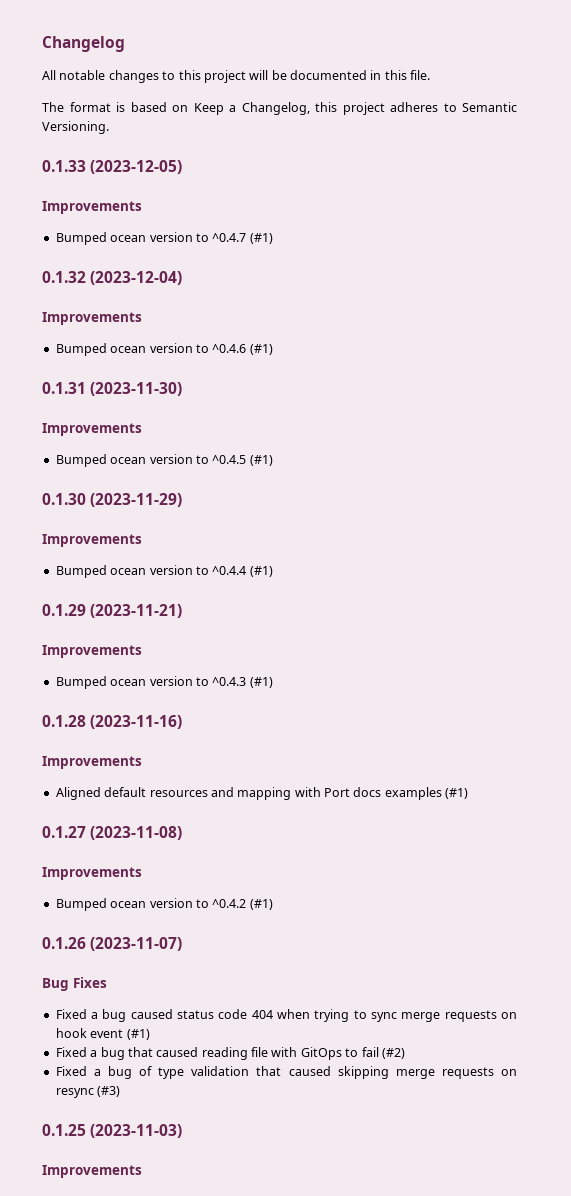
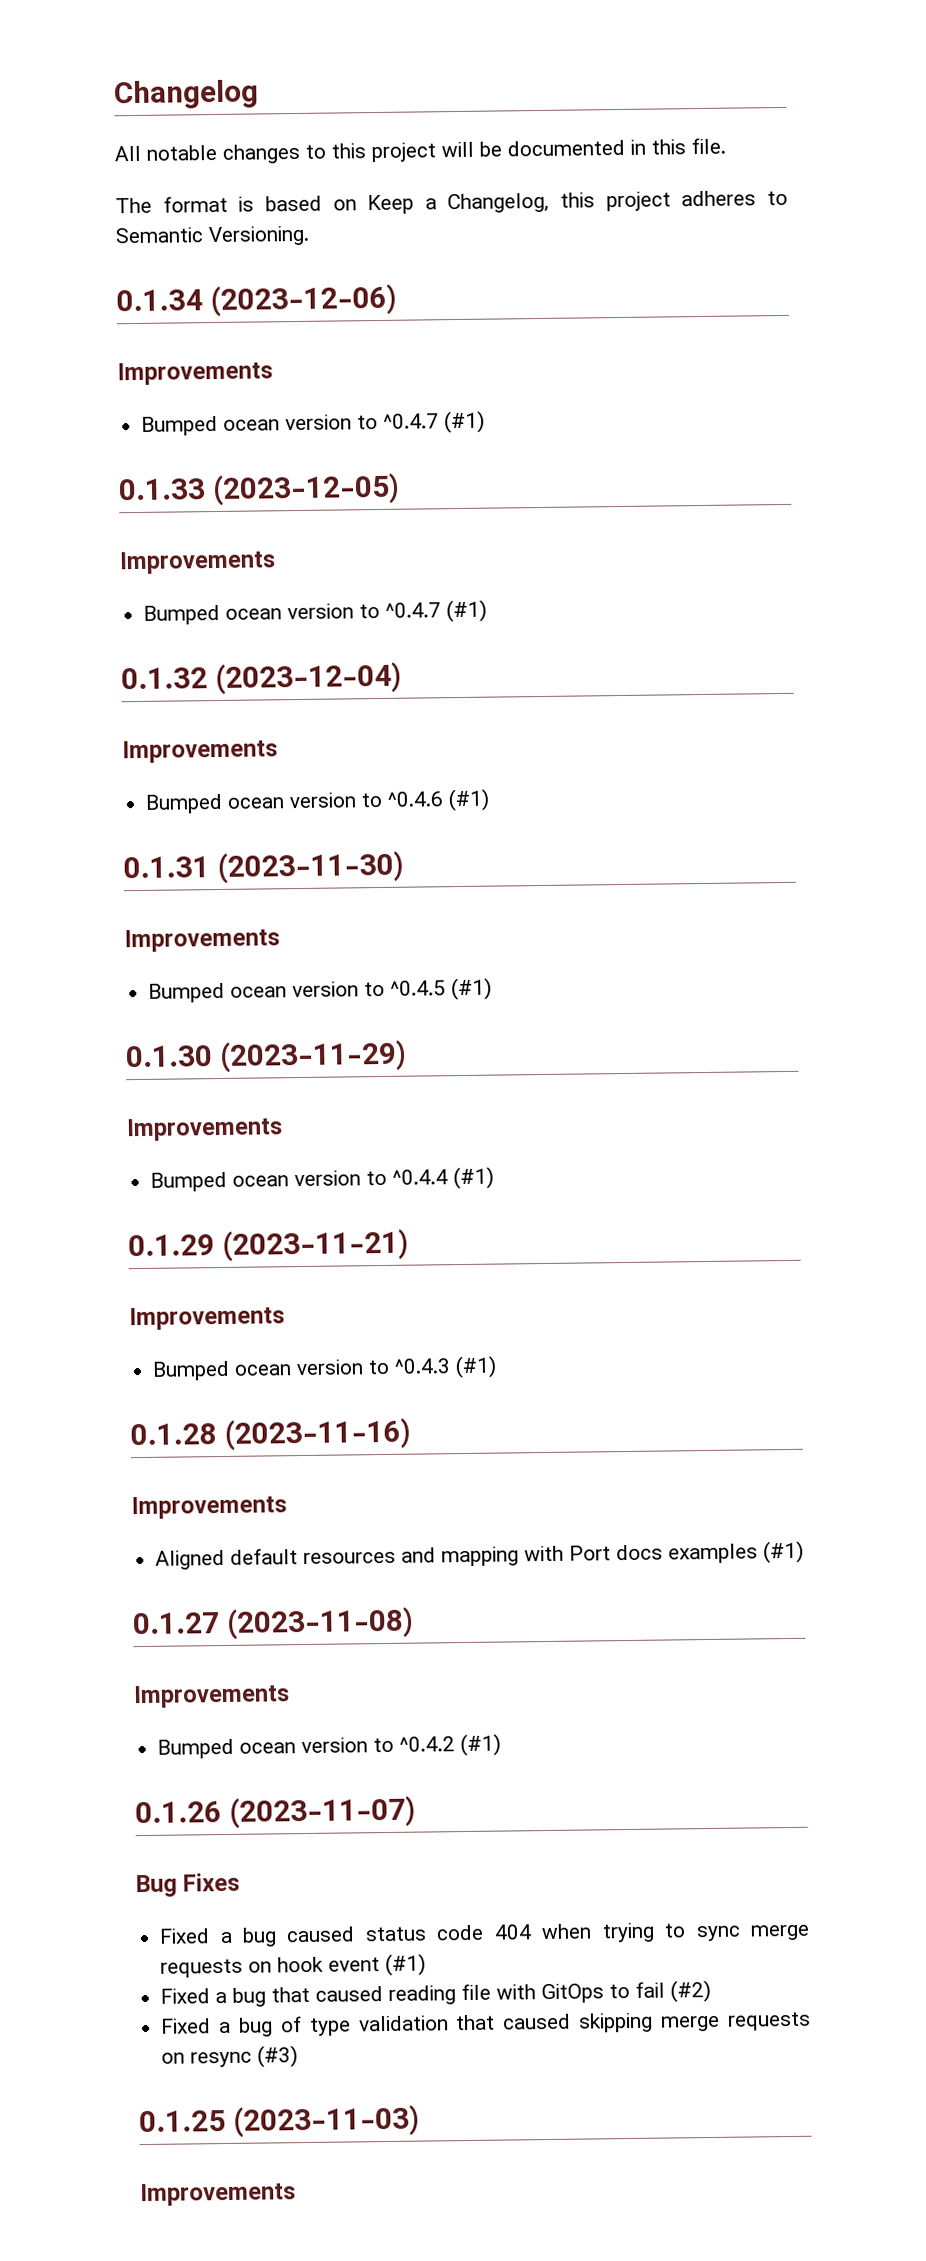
(109, 127) none -> [116,283,397,318] [117,361,273,386] [141,410,486,436] // 0.1.34 (2023-12-06) // Improvements // Bumped ocean version to ^0.4.7 (#1)

